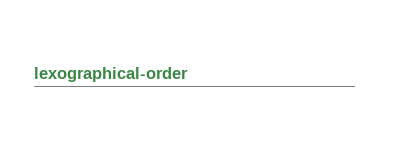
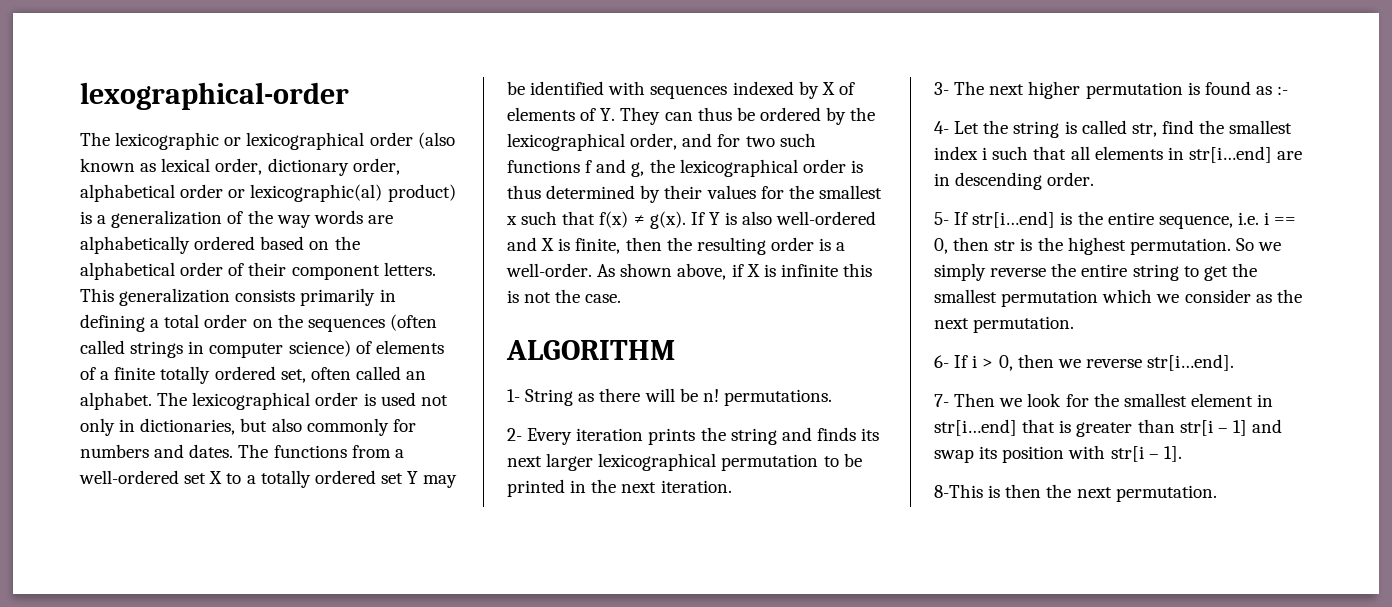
(188, 74) none -> [80,132,455,150] [80,158,400,176] [80,184,456,202] [80,210,393,228] [80,236,360,254] [80,262,436,280] [80,288,396,306] [80,314,437,332] [80,340,444,358] [80,366,427,384] [80,392,448,410] [80,418,416,436] [80,444,404,458] [79,470,458,488] [507,81,855,99] [507,107,876,125] [507,133,816,151] [507,159,863,177] [507,185,882,203] [506,211,877,229] [507,237,846,255] [506,263,873,280] [507,289,622,303] [506,340,675,360] [507,388,832,406] [507,427,880,445] [507,453,862,471] [507,479,732,497] [934,81,1289,99] [934,120,1293,138] [934,146,1303,163] [934,172,1095,190] [934,211,1297,229] [934,237,1282,255] [934,263,1257,281] [934,289,1302,307] [934,316,1075,333] [934,354,1235,371] [934,393,1274,407] [934,419,1283,437] [934,445,1182,463] [934,484,1217,502] // The lexicographic or lexicographical order (also known as lexical order, dictionary order, alphabetical order or lexicographic(al) product) is a generalization of the way words are alphabetically ordered based on the alphabetical order of their component letters. This generalization consists primarily in defining a total order on the sequences (often called strings in computer science) of elements of a finite totally ordered set, often called an alphabet. The lexicographical order is used not only in dictionaries, but also commonly for numbers and dates. The functions from a well-ordered set X to a totally ordered set Y may be identified with sequences indexed by X of elements of Y. They can thus be ordered by the lexicographical order, and for two such functions f and g, the lexicographical order is thus determined by their values for the smallest x such that f(x) ≠ g(x). If Y is also well-ordered and X is finite, then the resulting order is a well-order. As shown above, if X is infinite this is not the case. // ALGORITHM // 1- String as there will be n! permutations. // 2- Every iteration prints the string and finds its next larger lexicographical permutation to be printed in the next iteration. // 3- The next higher permutation is found as :- // 4- Let the string is called str, find the smallest index i such that all elements in str[i…end] are in descending order. // 5- If str[i…end] is the entire sequence, i.e. i == 0, then str is the highest permutation. So we simply reverse the entire string to get the smallest permutation which we consider as the next permutation. // 6- If i > 0, then we reverse str[i…end]. // 7- Then we look for the smallest element in str[i…end] that is greater than str[i – 1] and swap its position with str[i – 1]. // 8-This is then the next permutation.

